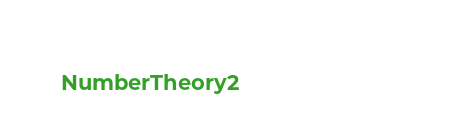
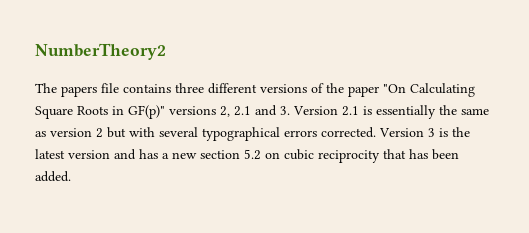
(239, 84) none -> [35,83,475,97] [35,105,489,119] [35,127,470,141] [35,149,459,163] [35,171,71,182] // The papers file contains three different versions of the paper "On Calculating Square Roots in GF(p)" versions 2, 2.1 and 3. Version 2.1 is essentially the same as version 2 but with several typographical errors corrected. Version 3 is the latest version and has a new section 5.2 on cubic reciprocity that has been added.

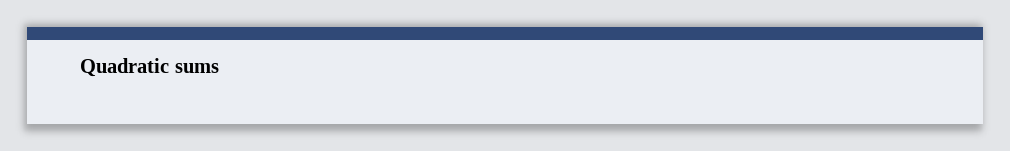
[35,43,166,60] [35,83,475,97] [35,105,489,119] [35,127,470,141] [35,149,459,163] [35,171,71,182] NumberTheory2 // The papers file contains three different versions of the paper "On Calculating Square Roots in GF(p)" versions 2, 2.1 and 3. Version 2.1 is essentially the same as version 2 but with several typographical errors corrected. Version 3 is the latest version and has a new section 5.2 on cubic reciprocity that has been added. -> [80,58,219,77] Quadratic sums

